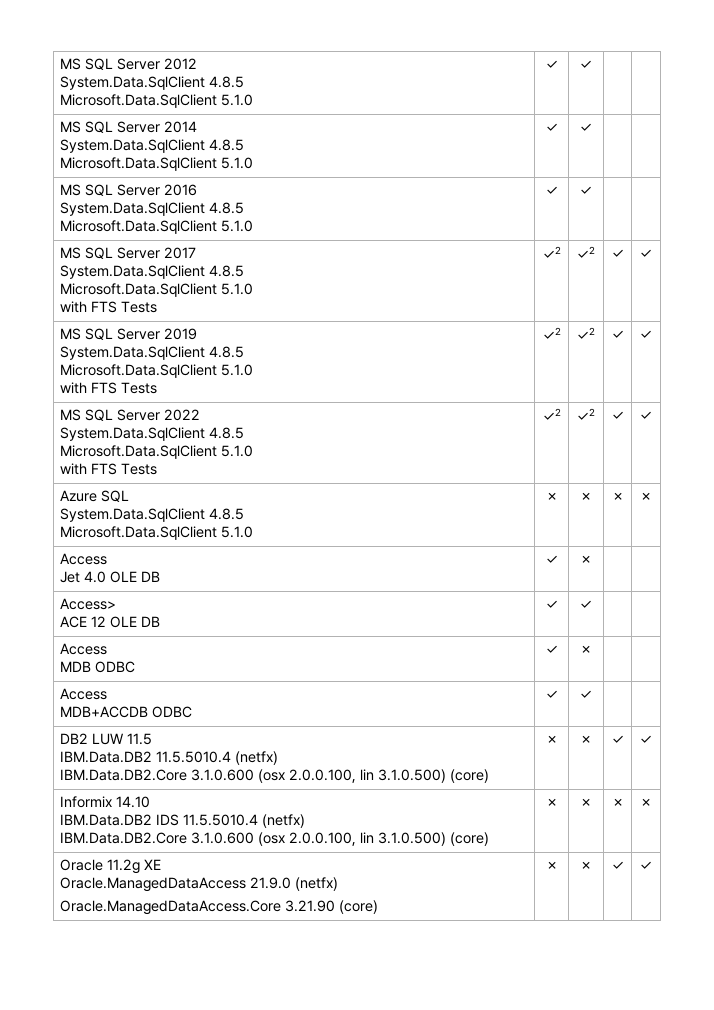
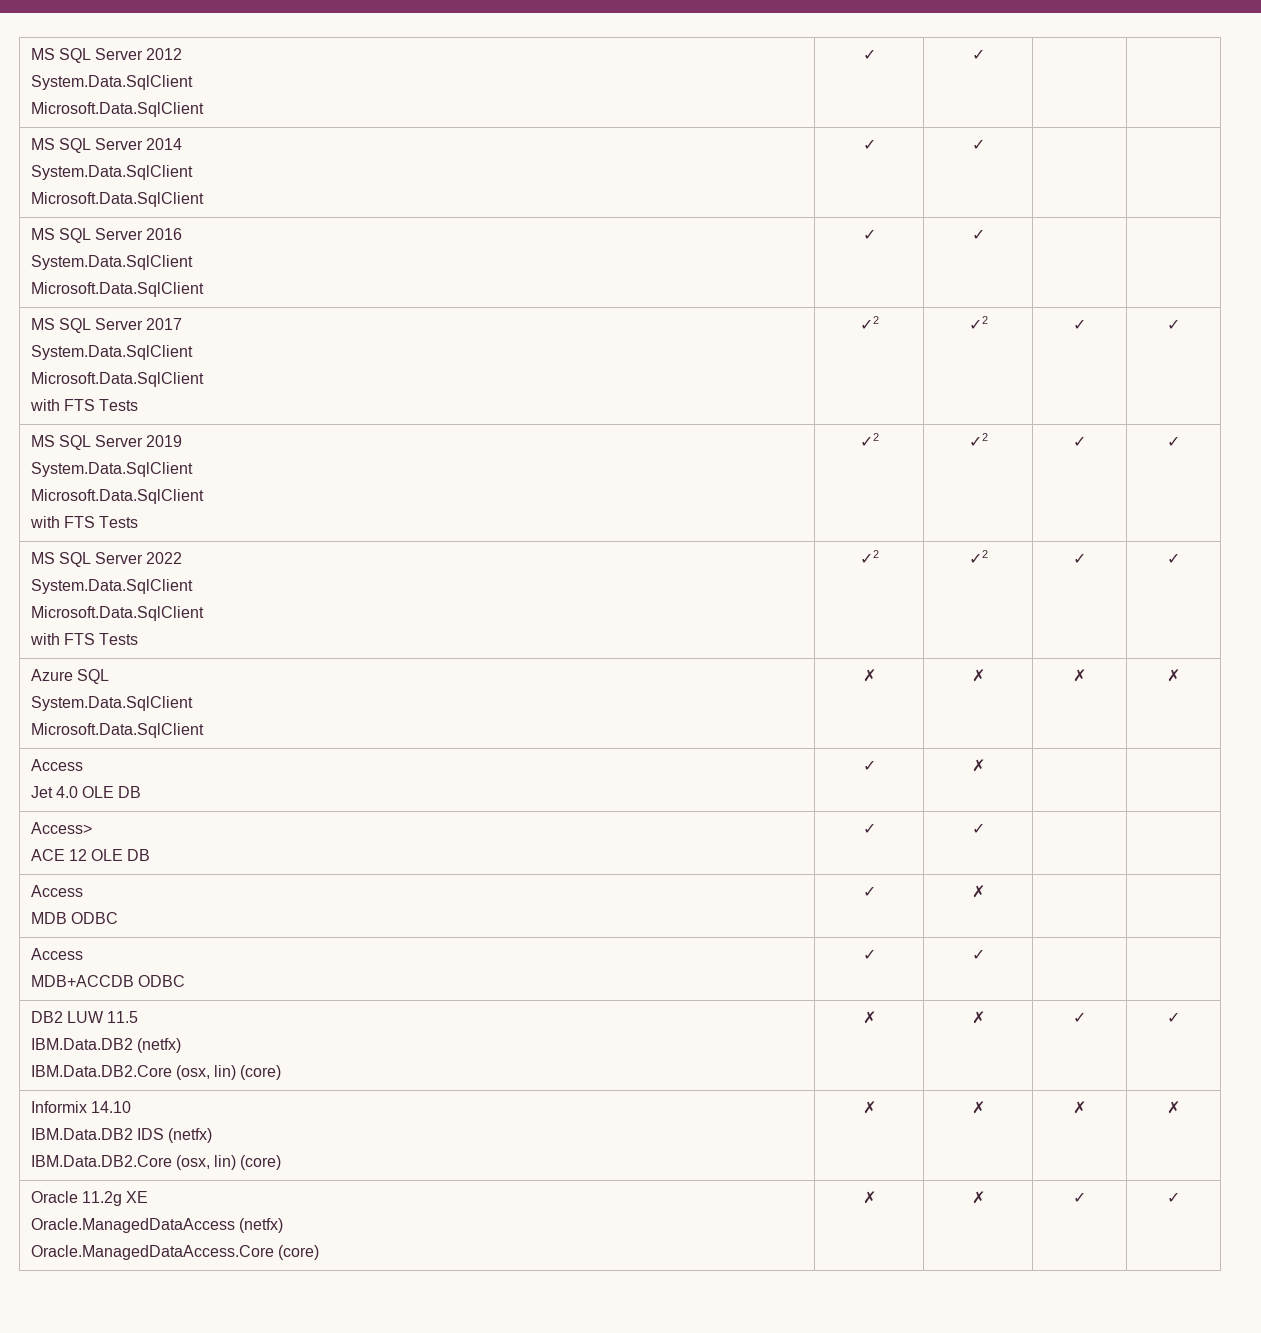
[208,76,244,88] [59,94,253,108] 4.8.5 // Microsoft.Data.SqlClient 5.1.0 -> [30,102,204,117] // Microsoft.Data.SqlClient
[208,139,244,151] [59,157,253,171] 4.8.5 // Microsoft.Data.SqlClient 5.1.0 -> [30,192,204,207] // Microsoft.Data.SqlClient
[208,202,244,214] [59,220,253,234] 4.8.5 // Microsoft.Data.SqlClient 5.1.0 -> [30,282,204,297] // Microsoft.Data.SqlClient
[208,265,244,277] [59,283,253,297] 4.8.5 // Microsoft.Data.SqlClient 5.1.0 -> [30,372,204,387] // Microsoft.Data.SqlClient
[208,346,244,358] [59,364,253,378] 4.8.5 // Microsoft.Data.SqlClient 5.1.0 -> [30,489,204,504] // Microsoft.Data.SqlClient
[208,427,244,439] [59,445,253,459] 4.8.5 // Microsoft.Data.SqlClient 5.1.0 -> [30,606,204,621] // Microsoft.Data.SqlClient
[208,508,244,520] [59,526,253,540] 4.8.5 // Microsoft.Data.SqlClient 5.1.0 -> [30,723,204,738] // Microsoft.Data.SqlClient
[155,751,278,765] [59,769,446,783] 11.5.5010.4 (netfx) // IBM.Data.DB2.Core 3.1.0.600 (osx 2.0.0.100, lin 3.1.0.500) -> [136,1038,181,1053] [30,1065,237,1080] (netfx) // IBM.Data.DB2.Core (osx, lin)
[182,814,305,828] [59,832,446,846] 11.5.5010.4 (netfx) // IBM.Data.DB2.Core 3.1.0.600 (osx 2.0.0.100, lin 3.1.0.500) -> [168,1128,213,1143] [30,1155,237,1170] (netfx) // IBM.Data.DB2.Core (osx, lin)
[249,877,291,889] 21.9.0 -> (235, 1225) none
[284,900,335,912] 3.21.90 -> (274, 1252) none

